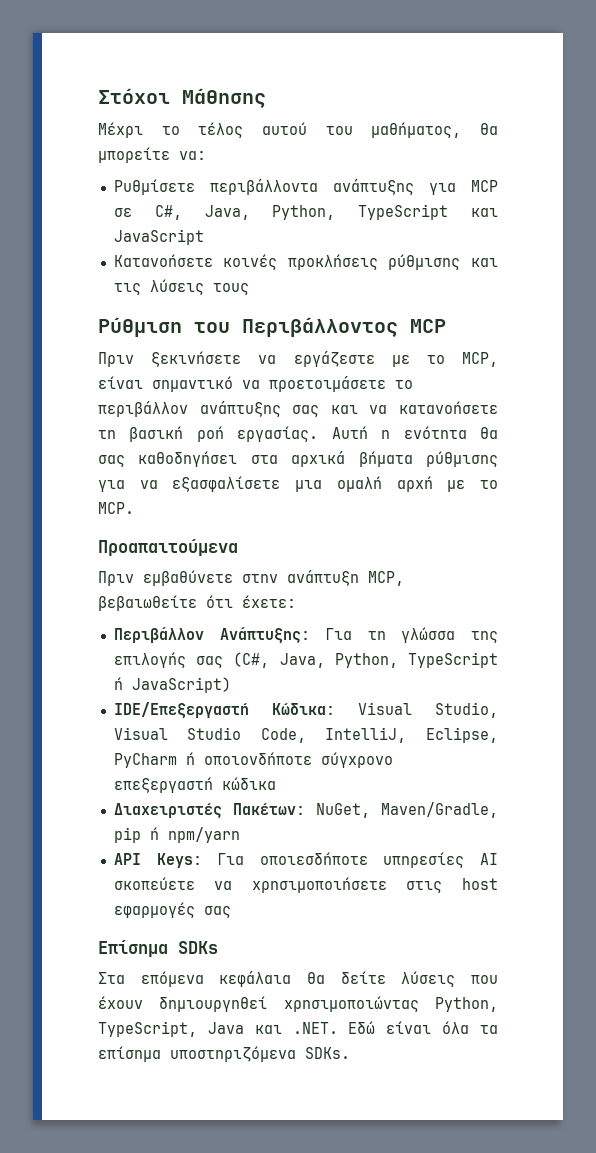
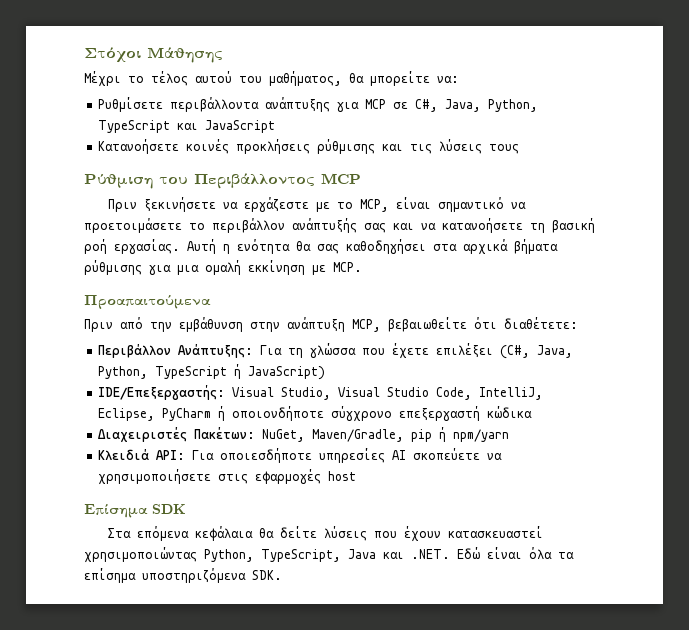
[199,401,281,418] ανάπτυξης -> [292,218,357,233] ανάπτυξής
[139,476,499,492] να εξασφαλίσετε μια ομαλή αρχή με το -> [177,260,326,275] μια ομαλή εκκίνηση με
[143,570,233,586] εμβαθύνετε -> [120,317,243,332] από την εμβάθυνση
[242,595,296,608] έχετε: -> [504,317,578,329] διαθέτετε:
[471,631,499,644] [113,652,224,669] της επιλογής σας -> [362,343,494,359] που έχετε επιλέξει
[113,702,335,719] IDE/Επεξεργαστή Κώδικα: -> [98,385,226,400] IDE/Επεξεργαστής:
[113,853,202,868] API Keys: -> [98,449,186,460] Κλειδιά API:
(443, 887) none -> [255,469,322,484] εφαρμογές
[113,902,231,919] εφαρμογές σας -> (357, 476) none
[178,941,218,954] SDKs -> [152,504,186,514] SDK
[159,996,268,1012] δημιουργηθεί -> [447,526,543,538] κατασκευαστεί
[305,1047,350,1059] SDKs. -> [252,570,282,580] SDK.

